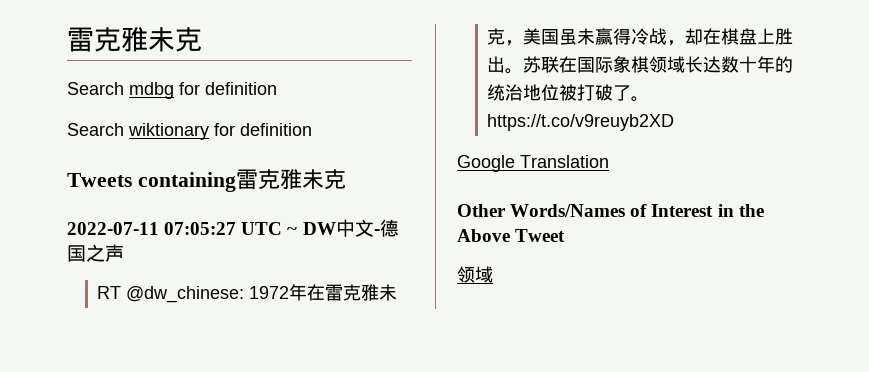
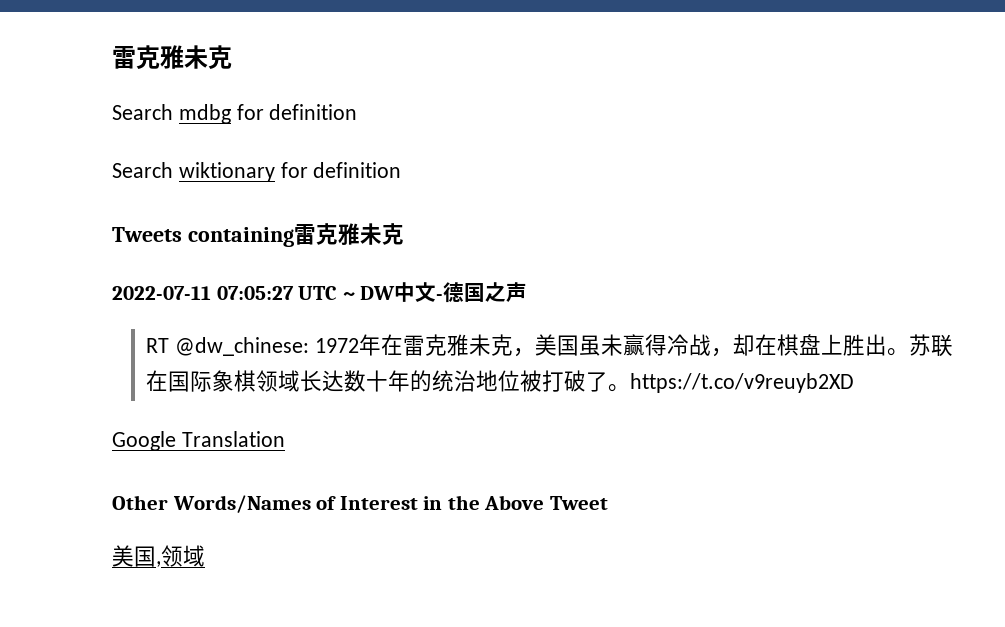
(566, 235) none -> [112,545,161,567] 美国,

